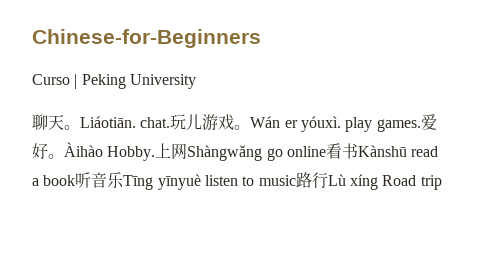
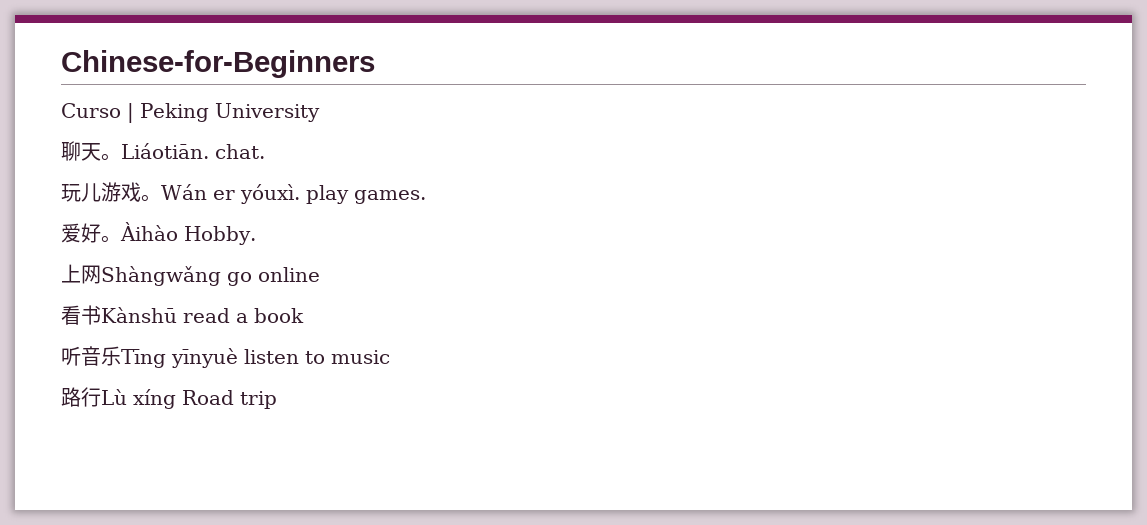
(171, 122) none -> (265, 151) //
(421, 125) none -> (426, 197) //
(156, 153) none -> (256, 235) //
(326, 151) none -> (320, 274) //
(76, 180) none -> (304, 315) //
(296, 180) none -> (390, 357) //

